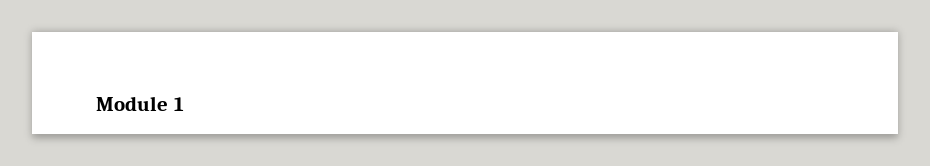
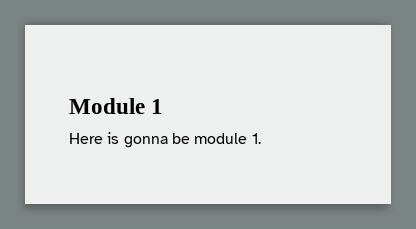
(184, 104) none -> [69,132,261,148] // Here is gonna be module 1.

